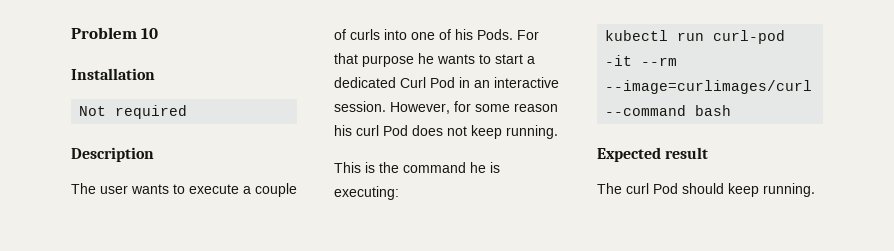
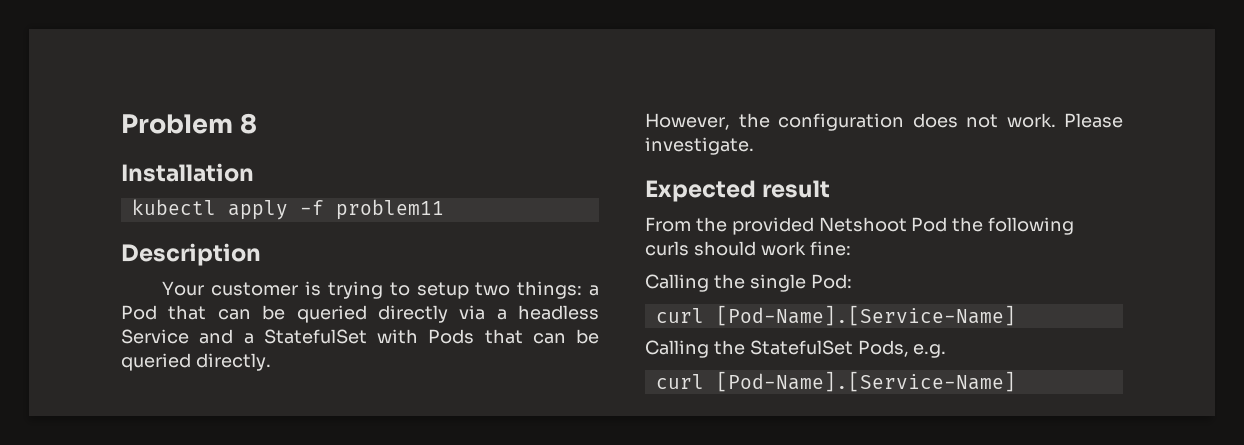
[141,28,159,39] 10 -> [239,113,257,134] 8
[79,105,188,119] [71,147,154,162] [71,183,297,197] [334,29,539,40] [334,53,535,67] [334,77,559,88] [334,101,558,114] [334,125,558,139] [334,162,500,173] [334,186,399,200] [605,30,786,44] [605,55,678,66] [605,80,813,94] [605,105,732,116] [597,147,709,162] [597,183,815,197] Not required // Description // The user wants to execute a couple of curls into one of his Pods. For that purpose he wants to start a dedicated Curl Pod in an interactive session. However, for some reason his curl Pod does not keep running. // This is the command he is executing: // kubectl run curl-pod -it --rm --image=curlimages/curl --command bash // Expected result // The curl Pod should keep running. -> [131,199,444,220] [121,243,261,266] [162,281,600,299] [121,305,599,323] [121,329,599,344] [121,353,271,371] [645,113,1123,131] [645,137,754,155] [645,180,831,202] [645,217,1075,235] [645,241,851,256] [645,274,852,292] [655,305,1016,326] [645,340,947,358] [655,371,1016,392] kubectl apply -f problem11 // Description // Your customer is trying to setup two things: a Pod that can be queried directly via a headless Service and a StatefulSet with Pods that can be queried directly. // However, the configuration does not work. Please investigate. // Expected result // From the provided Netshoot Pod the following curls should work fine: // Calling the single Pod: // curl [Pod-Name].[Service-Name] // Calling the StatefulSet Pods, e.g. // curl [Pod-Name].[Service-Name]

